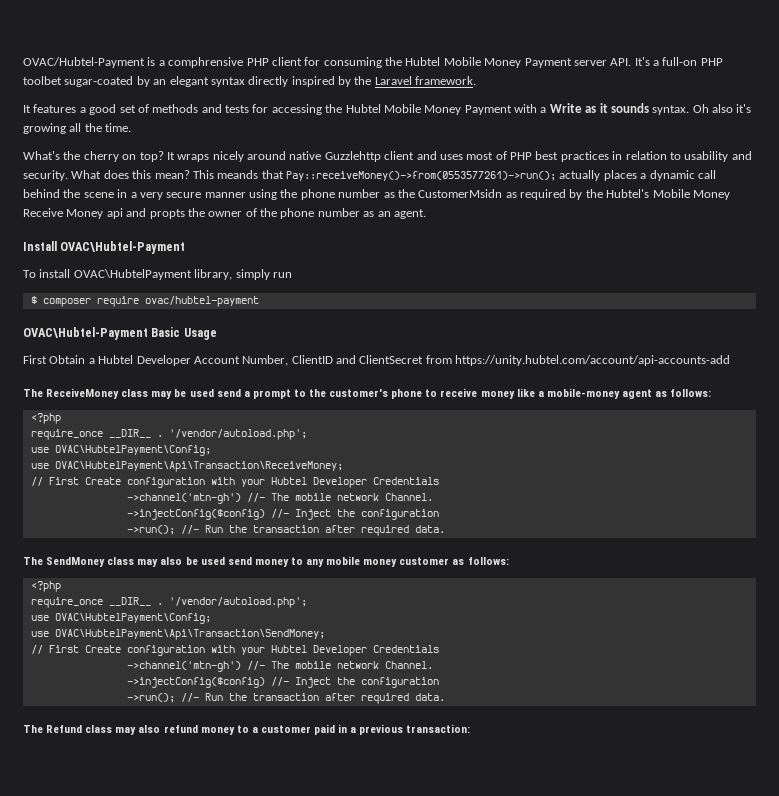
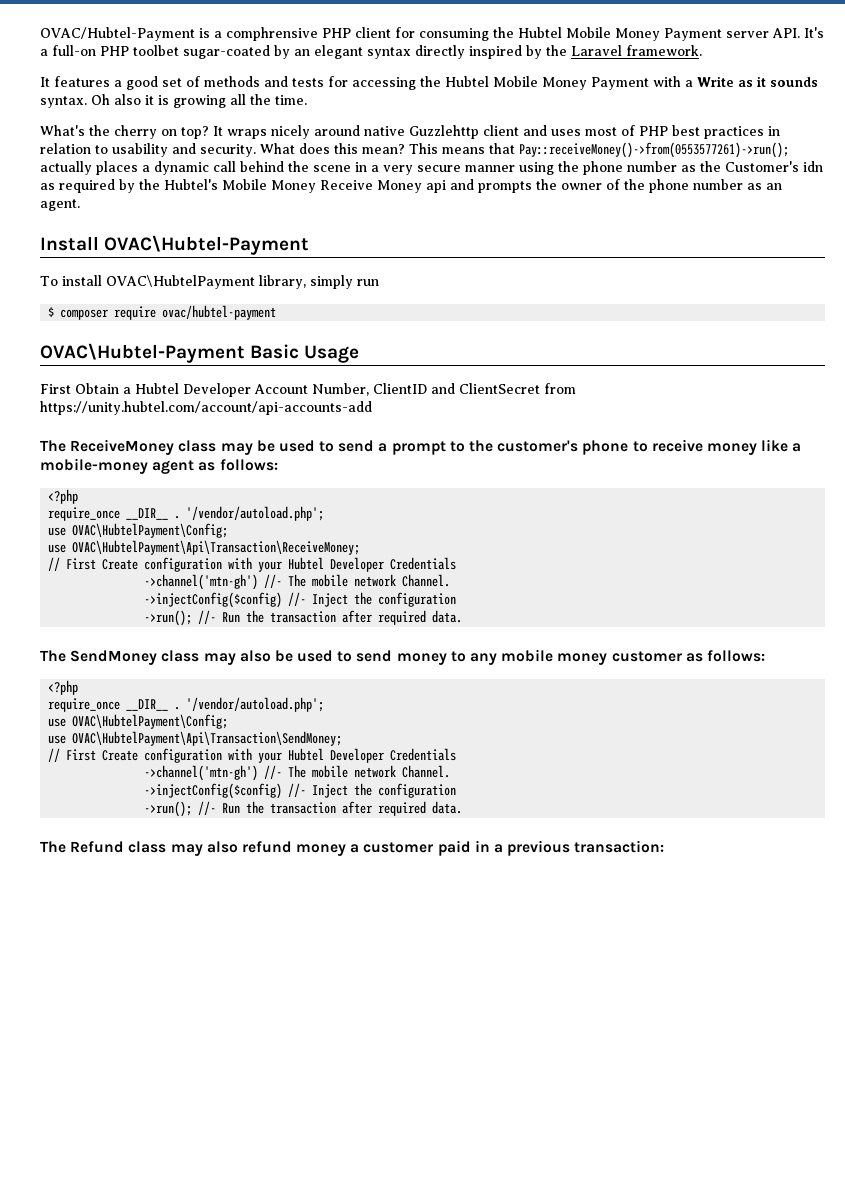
[736,104,752,113] it's -> [145,95,169,105] it is
[217,170,259,179] meands -> [442,147,485,154] means
[418,189,503,198] CustomerMsidn -> [725,161,823,172] Customer's idn
[149,209,185,219] propts -> [478,181,532,193] prompts
(214, 393) none -> [319,441,335,452] to
(225, 561) none -> [337,651,353,662] to
[236,725,249,733] to -> (347, 850) none

